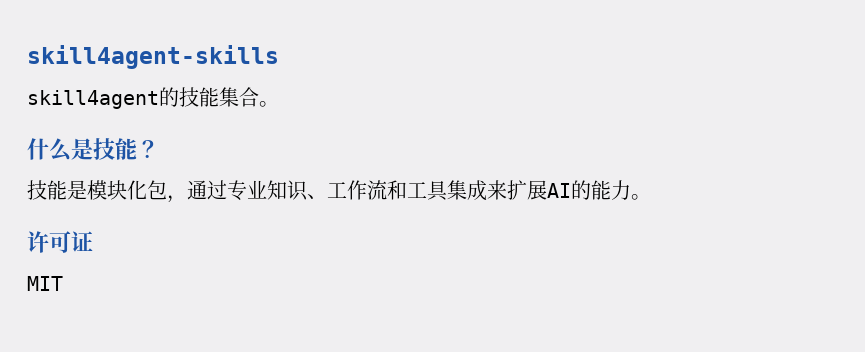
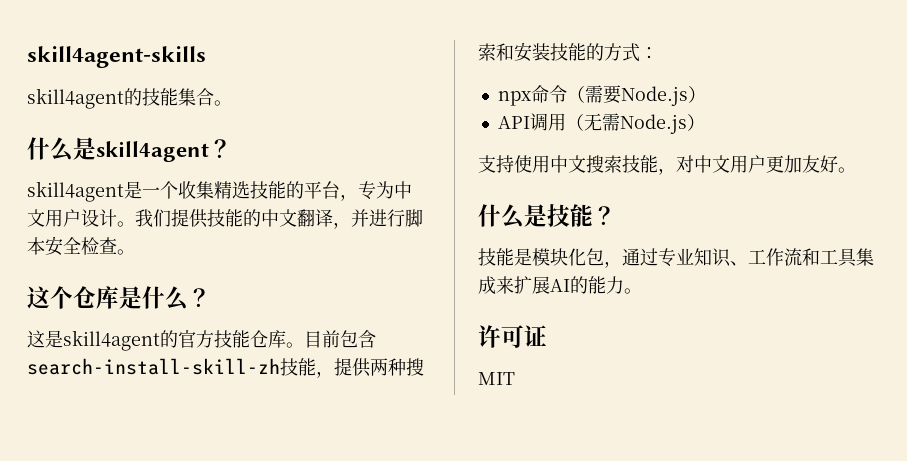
(279, 104) none -> [27,137,232,162] [27,181,412,202] [27,209,423,229] [27,236,135,256] [27,286,211,311] [27,330,376,351] [27,358,424,378] [478,42,658,62] [497,85,706,106] [497,113,705,134] [478,155,856,175] // 什么是skill4agent？ // skill4agent是一个收集精选技能的平台，专为中文用户设计。我们提供技能的中文翻译，并进行脚本安全检查。 // 这个仓库是什么？ // 这是skill4agent的官方技能仓库。目前包含search-install-skill-zh技能，提供两种搜索和安装技能的方式： // npx命令（需要Node.js） // API调用（无需Node.js） // 支持使用中文搜索技能，对中文用户更加友好。

